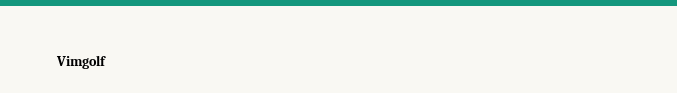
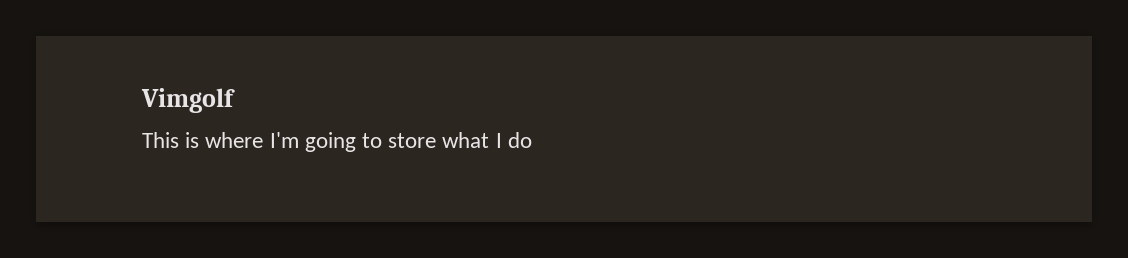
(106, 62) none -> [142,132,532,152] // This is where I'm going to store what I do

